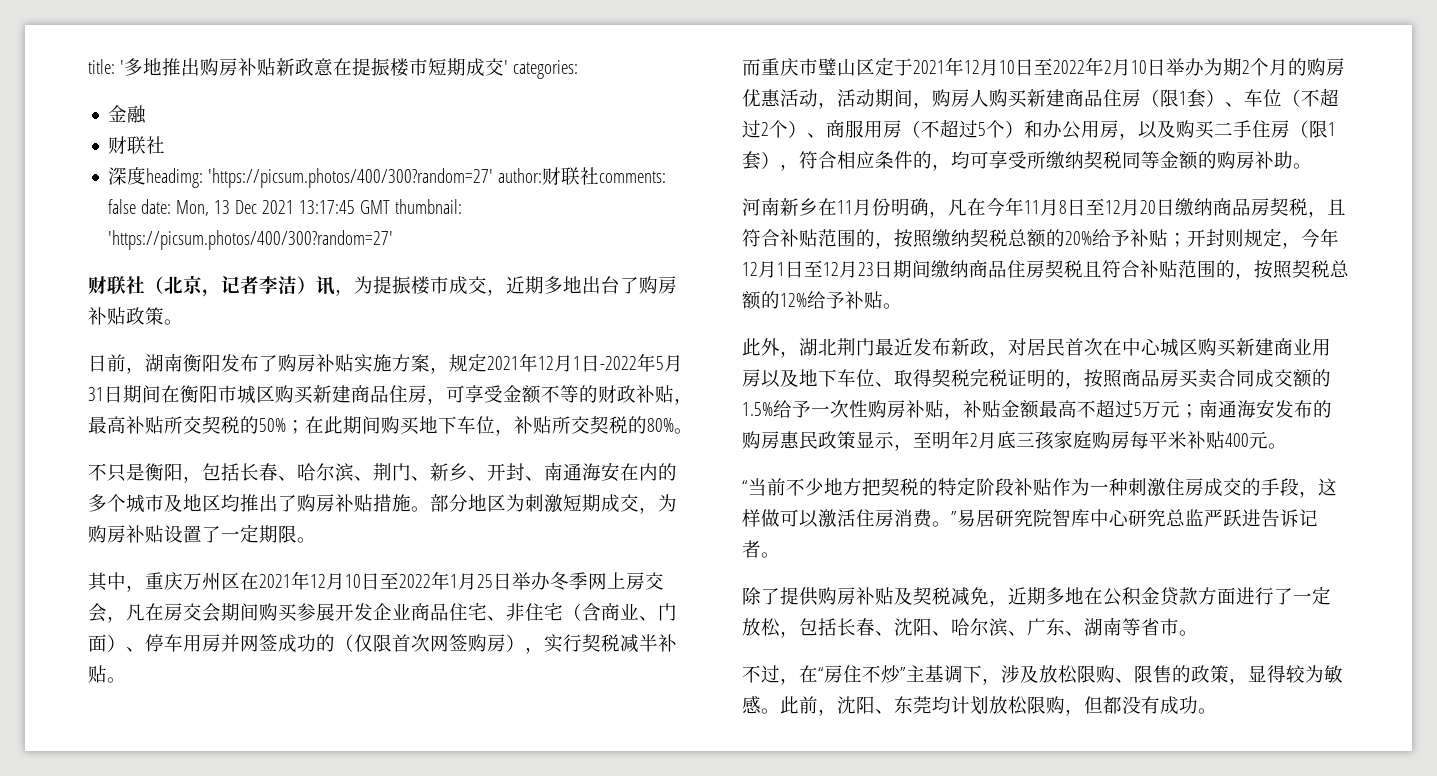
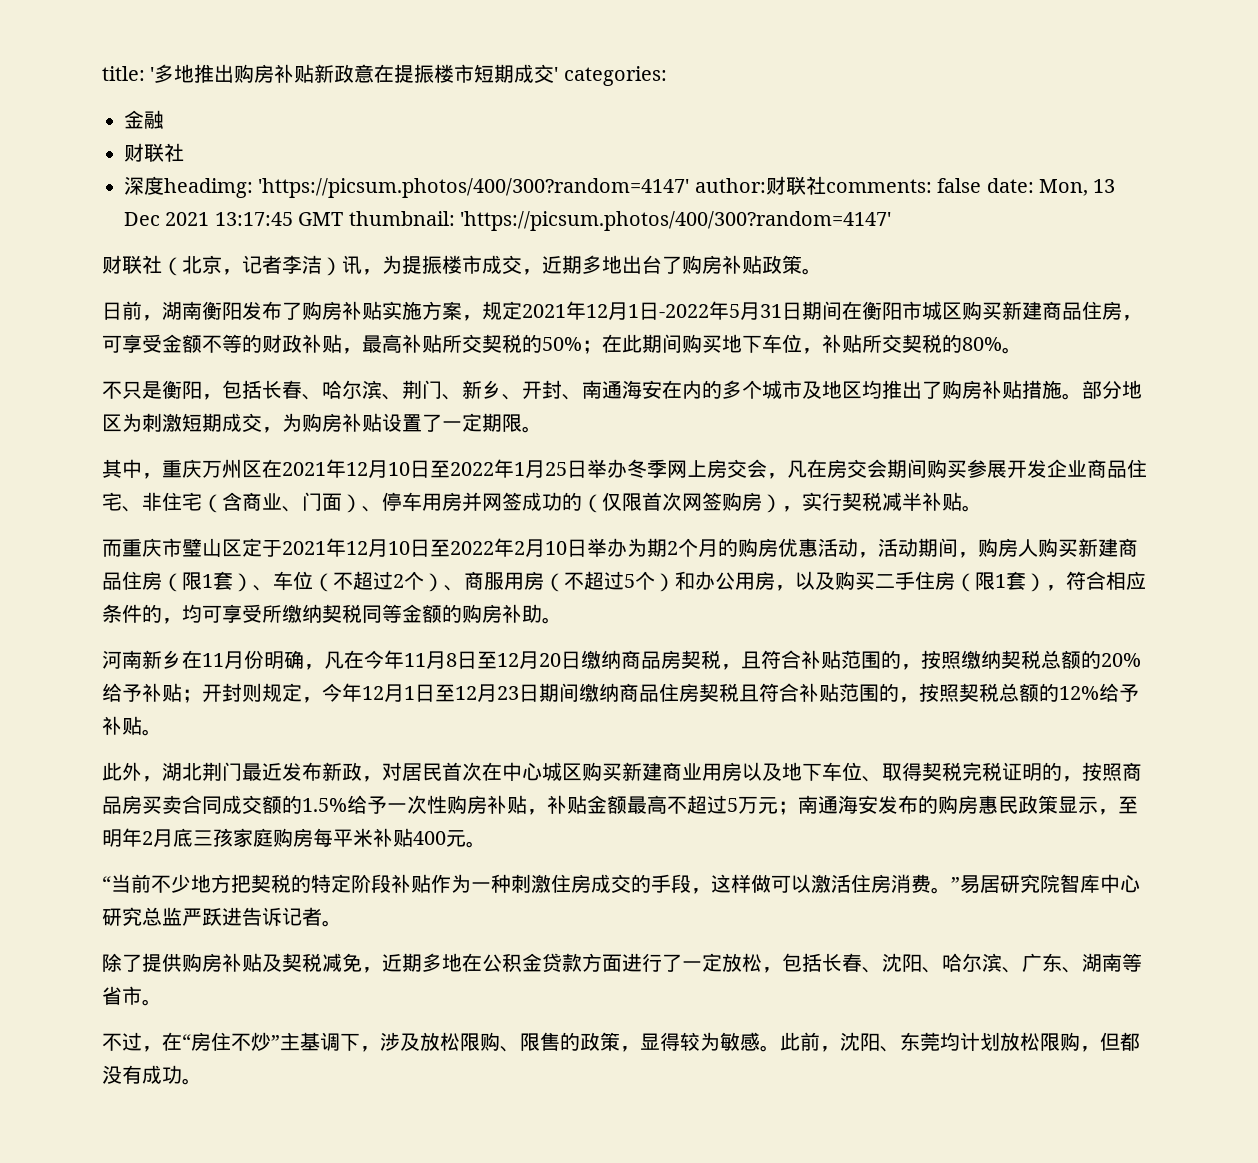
[208,168,494,188] 'https://picsum.photos/400/300?random=27' -> [258,178,690,198] 'https://picsum.photos/400/300?random=4147'
[108,230,394,250] 'https://picsum.photos/400/300?random=27' -> [460,211,891,231] 'https://picsum.photos/400/300?random=4147'

